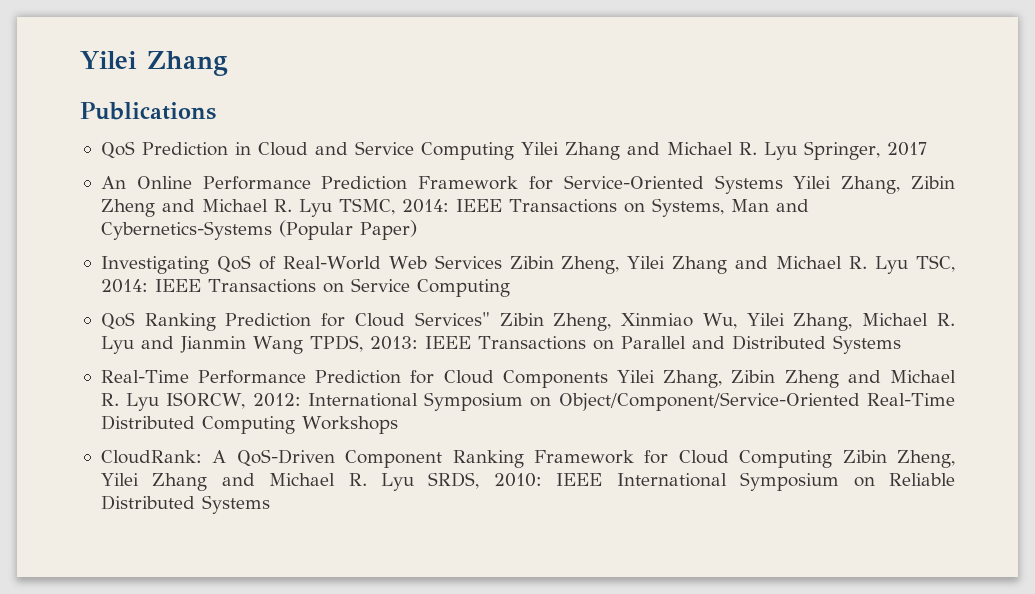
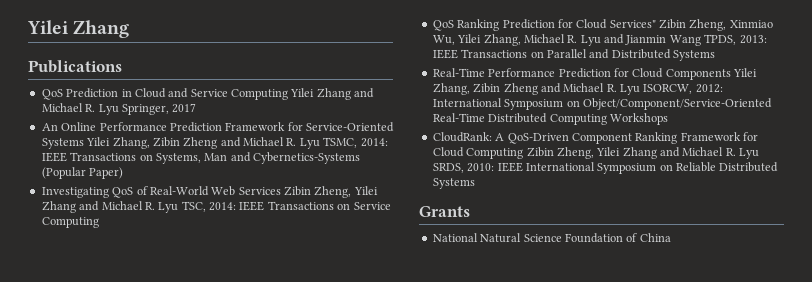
(270, 504) none -> [419,206,470,217] [432,233,671,243] // Grants // National Natural Science Foundation of China

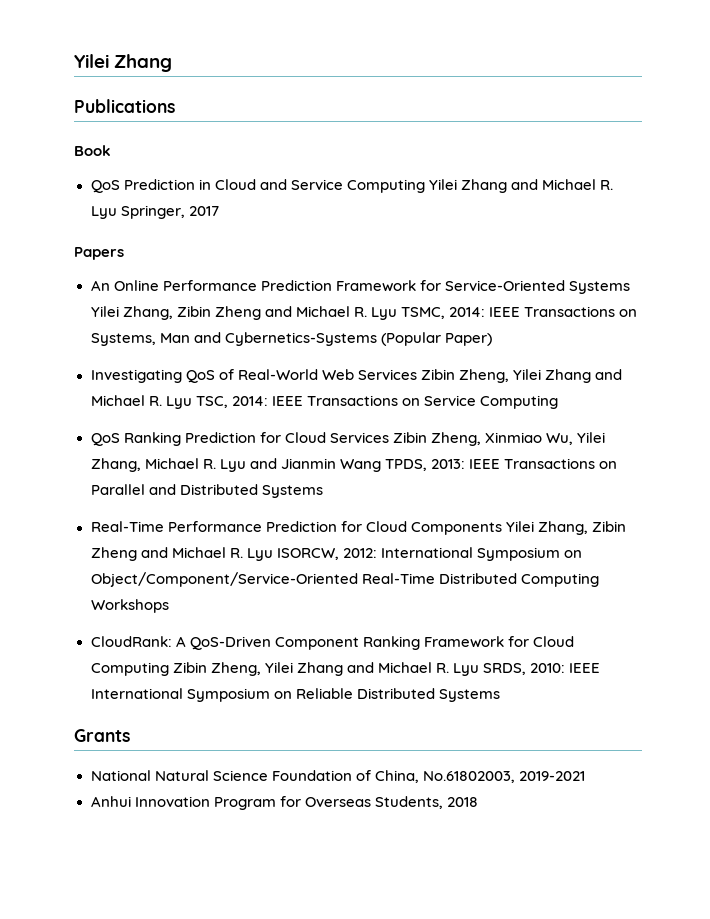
(122, 66) none -> [74,145,111,156] // Book
(197, 108) none -> [74,247,124,260] // Papers
[609,20,656,28] Services" -> [329,432,389,443] Services
[639,233,671,242] China -> [374,770,585,783] [90,796,478,810] China, No.61802003, 2019-2021 // Anhui Innovation Program for Overseas Students, 2018

